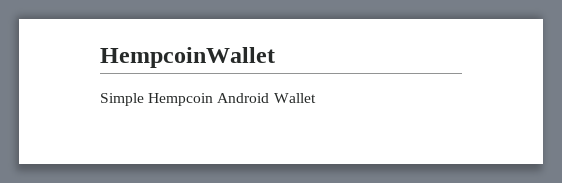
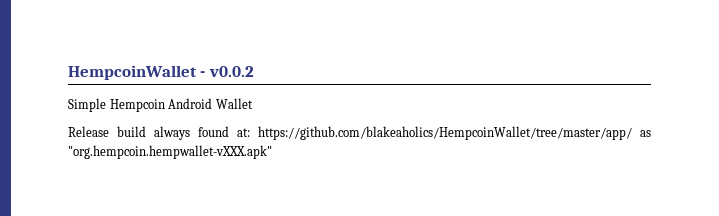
(275, 57) none -> [200,66,254,77] - v0.0.2
(316, 98) none -> [68,126,651,140] [68,145,272,159] // Release build always found at: https://github.com/blakeaholics/HempcoinWallet/tree/master/app/ as "org.hempcoin.hempwallet-vXXX.apk"

